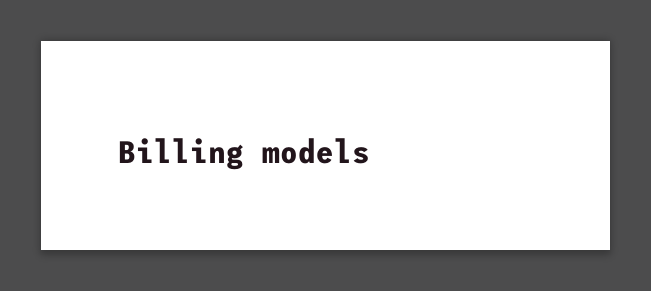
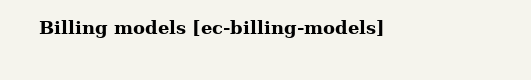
(370, 151) none -> [192,20,385,38] [ec-billing-models]

